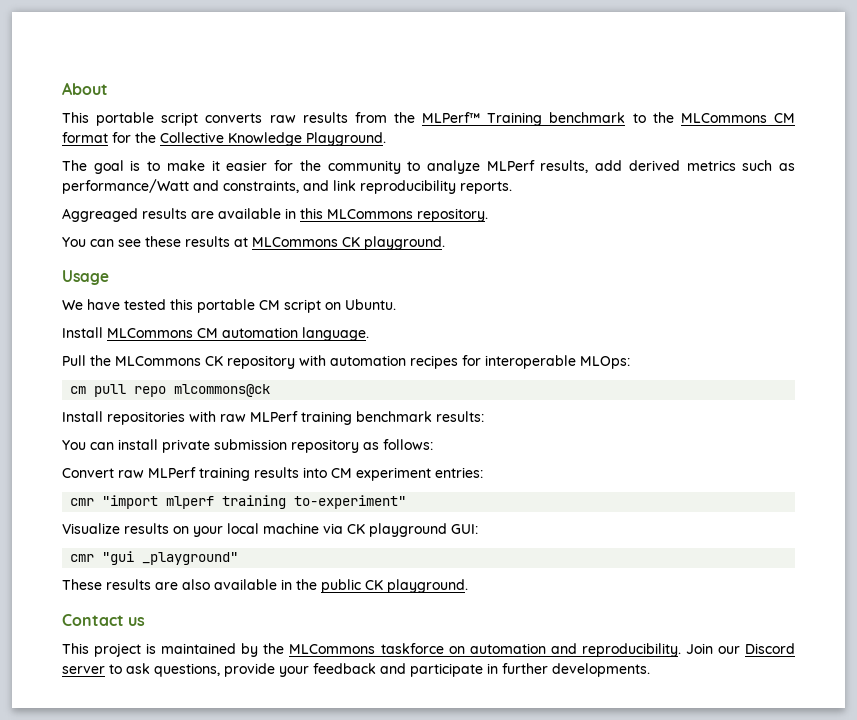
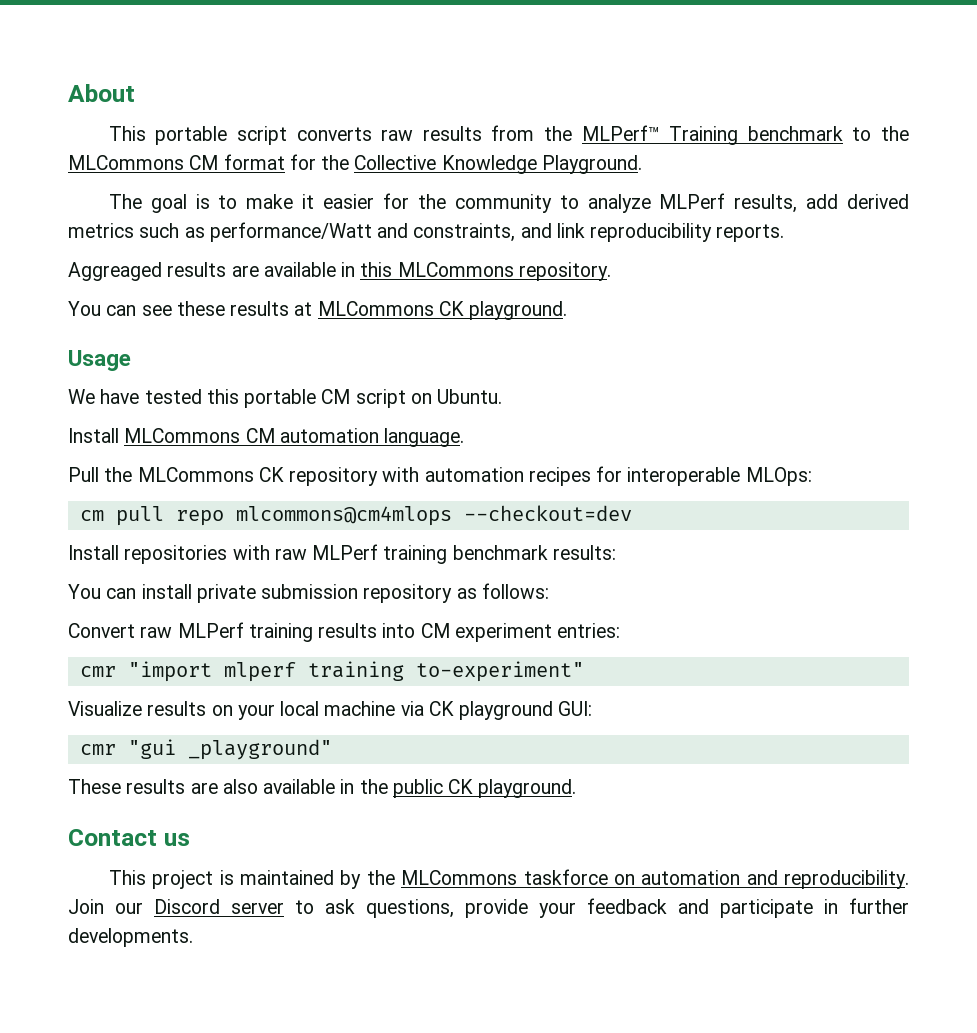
[174,384,271,397] mlcommons@ck -> [235,505,632,526] mlcommons@cm4mlops --checkout=dev

